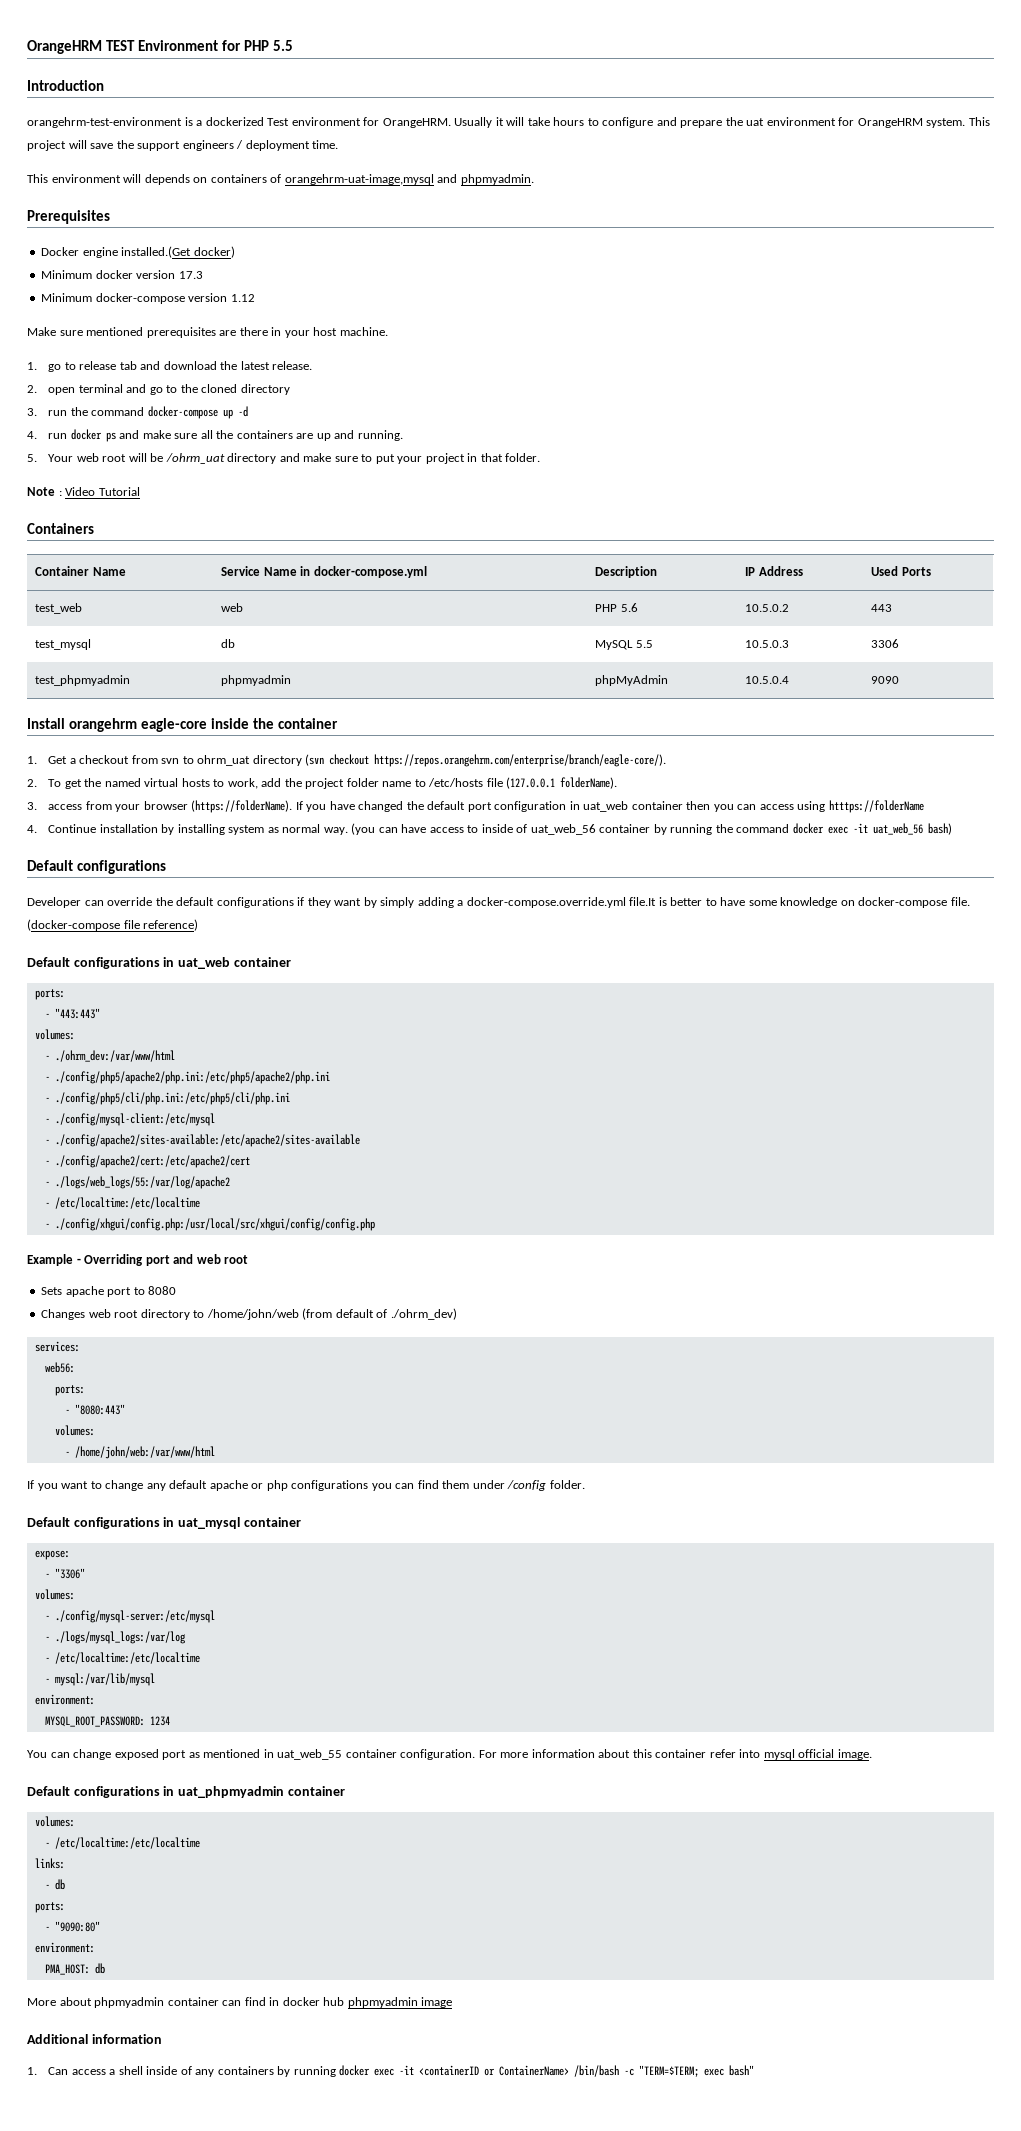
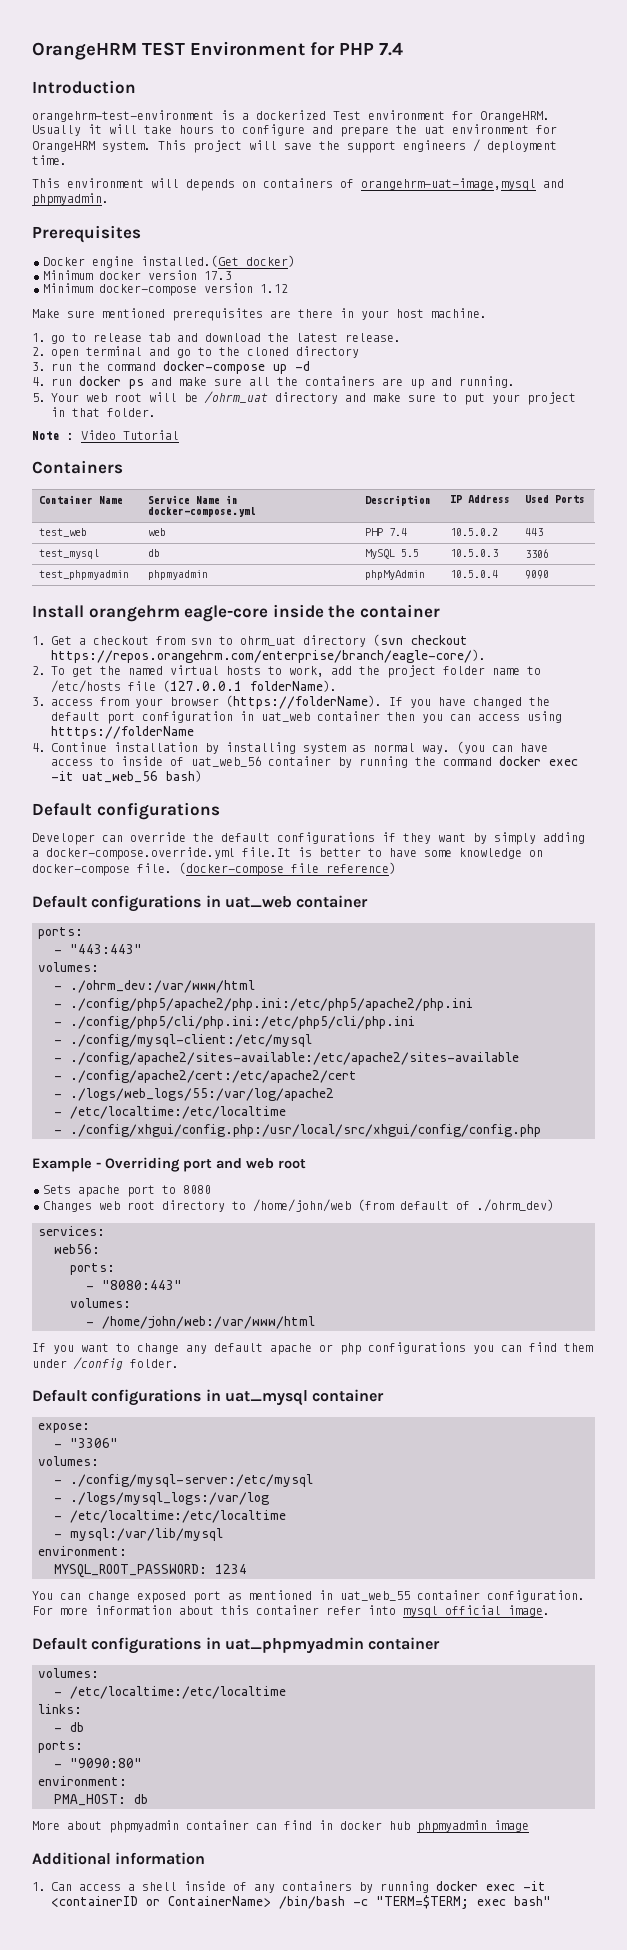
[273,40,294,51] 5.5 -> [379,42,403,56] 7.4
[620,603,638,612] 5.6 -> [389,528,408,536] 7.4

